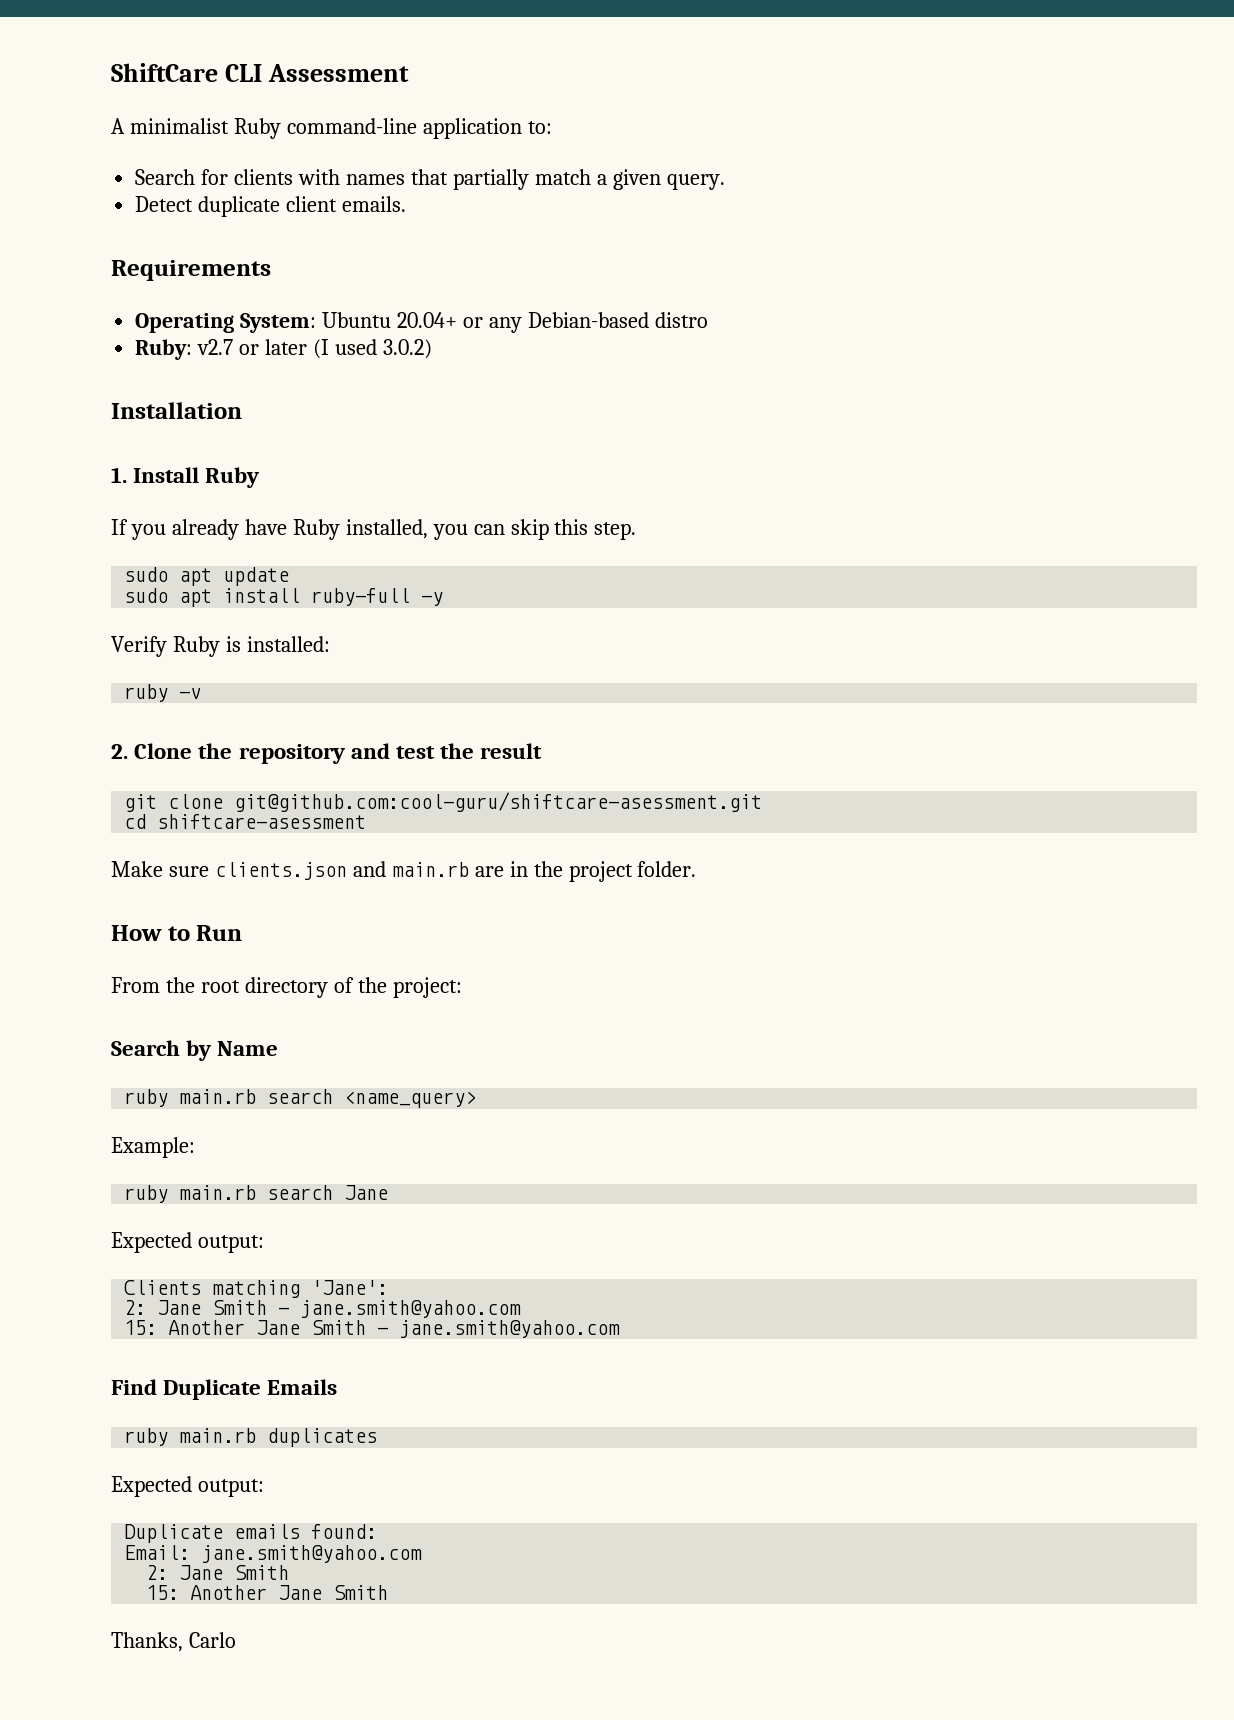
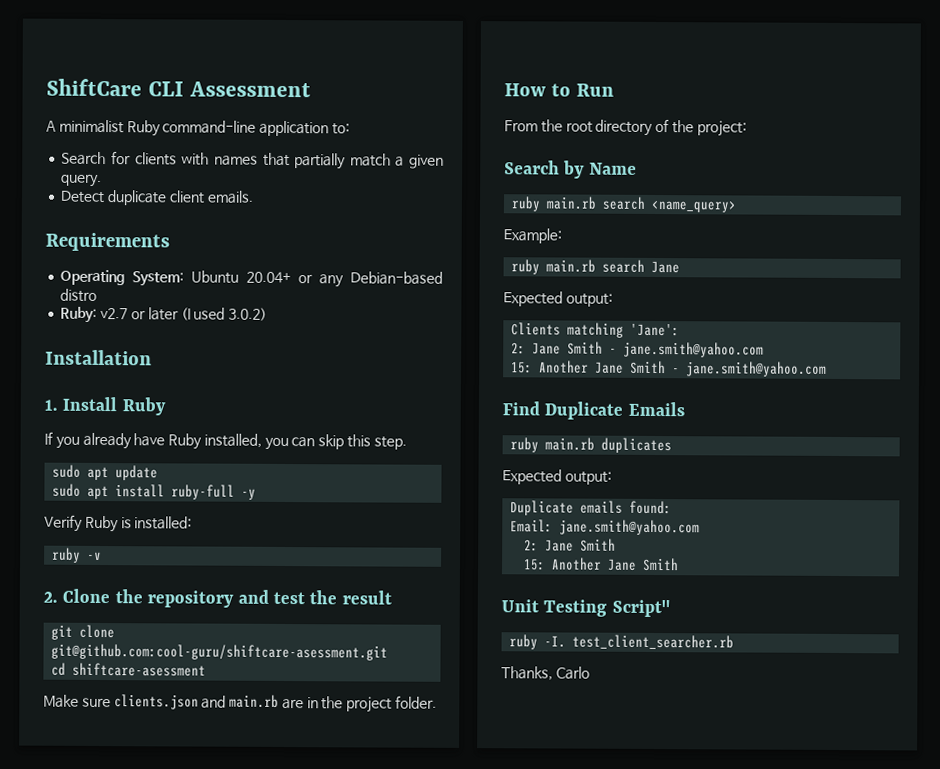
(389, 1592) none -> [501,599,670,618] [509,634,735,650] // Unit Testing Script" // ruby -I. test_client_searcher.rb

